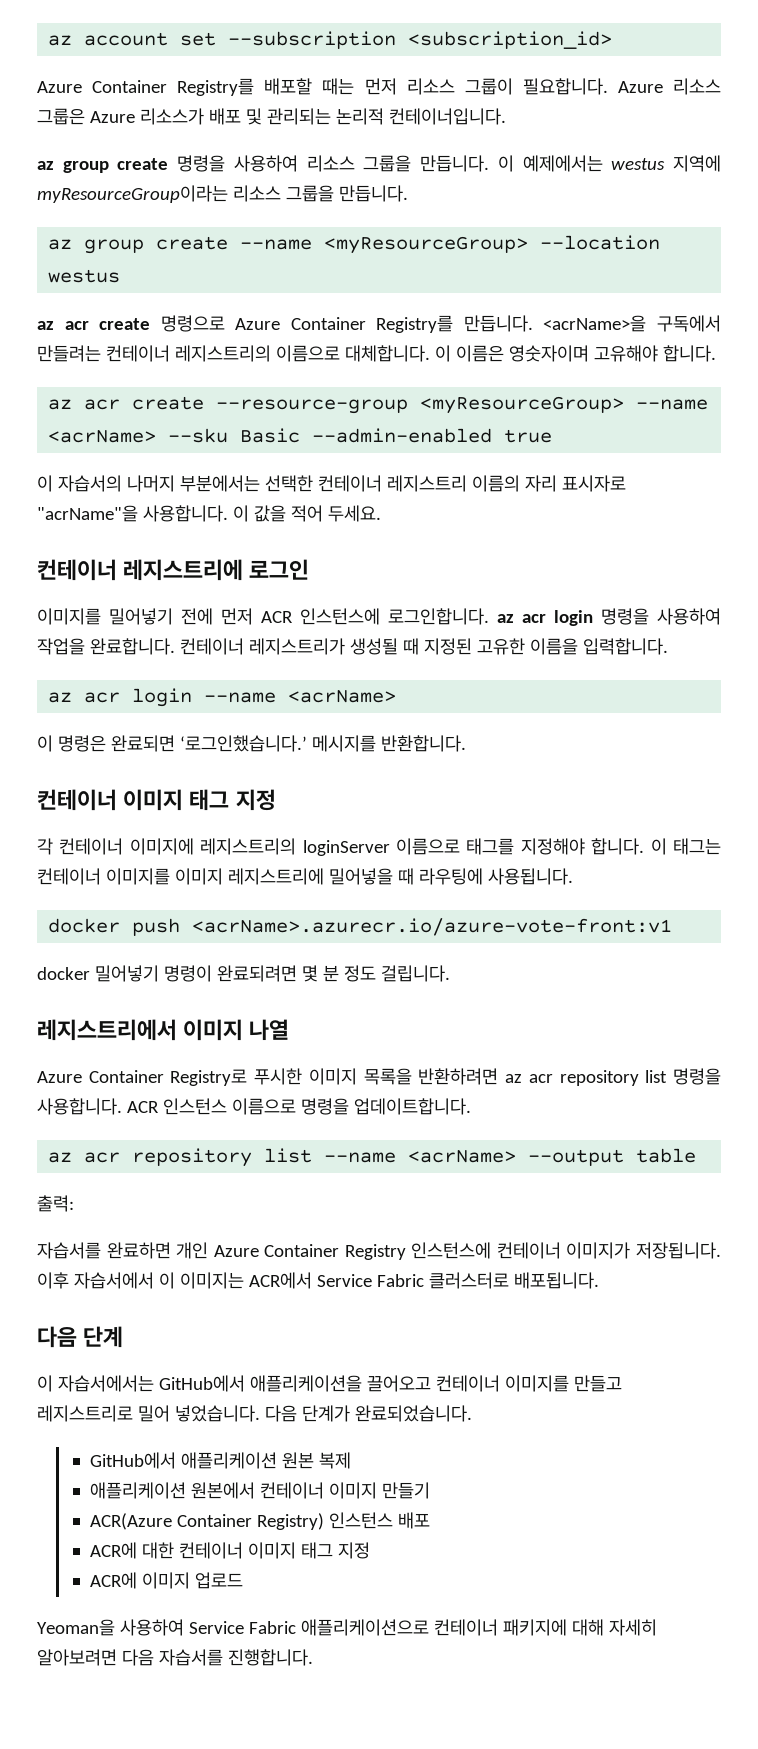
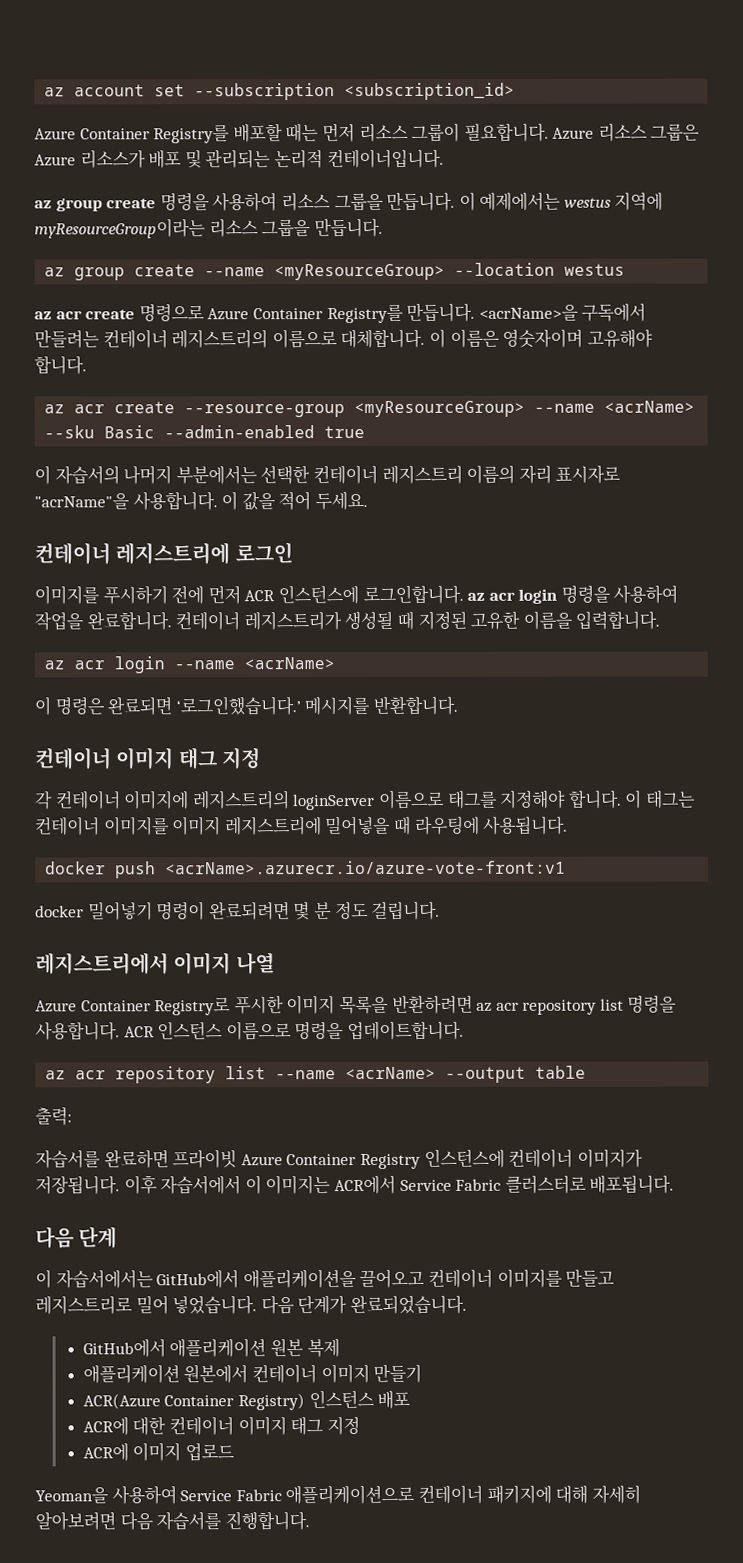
[109,608,173,625] 밀어넣기 -> [102,586,168,605] 푸시하기
[176,1242,209,1259] 개인 -> [172,1149,238,1169] 프라이빗

